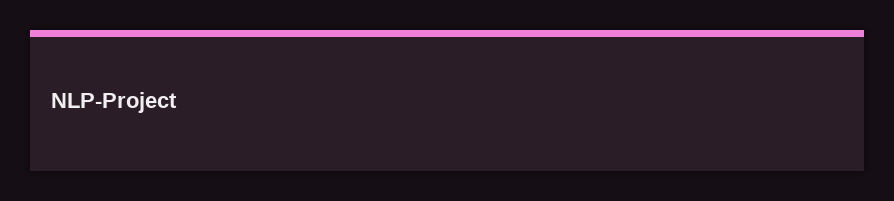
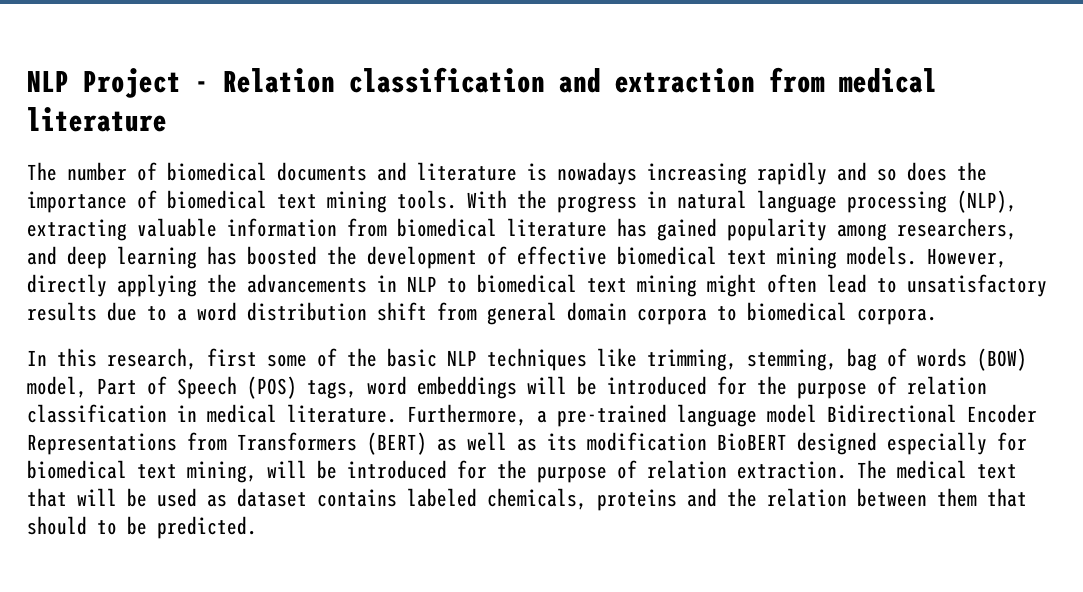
[51,92,177,113] NLP-Project -> [27,67,937,98] [27,107,167,132] [27,162,987,185] [27,190,1017,213] [27,218,1017,241] [27,246,1007,269] [27,274,1047,297] [27,302,937,325] [27,348,1027,371] [27,376,987,399] [27,404,1037,427] [27,432,1027,455] [27,460,1017,483] [27,488,1027,511] [27,516,257,539] NLP Project - Relation classification and extraction from medical literature // The number of biomedical documents and literature is nowadays increasing rapidly and so does the importance of biomedical text mining tools. With the progress in natural language processing (NLP), extracting valuable information from biomedical literature has gained popularity among researchers, and deep learning has boosted the development of effective biomedical text mining models. However, directly applying the advancements in NLP to biomedical text mining might often lead to unsatisfactory results due to a word distribution shift from general domain corpora to biomedical corpora. // In this research, first some of the basic NLP techniques like trimming, stemming, bag of words (BOW) model, Part of Speech (POS) tags, word embeddings will be introduced for the purpose of relation classification in medical literature. Furthermore, a pre-trained language model Bidirectional Encoder Representations from Transformers (BERT) as well as its modification BioBERT designed especially for biomedical text mining, will be introduced for the purpose of relation extraction. The medical text that will be used as dataset contains labeled chemicals, proteins and the relation between them that should to be predicted.

